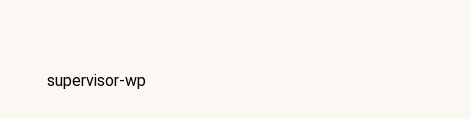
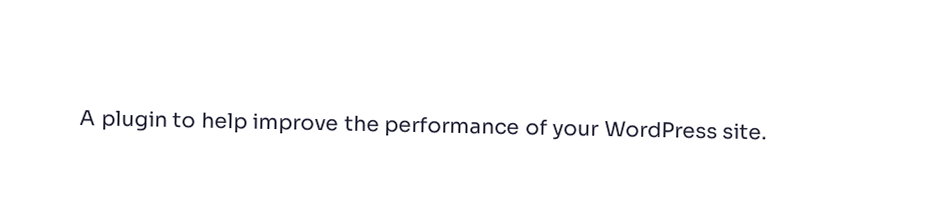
[47,74,146,89] supervisor-wp -> [79,109,768,141] A plugin to help improve the performance of your WordPress site.

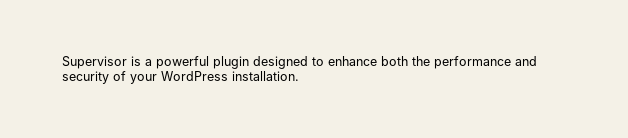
[79,109,521,140] A plugin to help improve the performance -> [62,56,537,69] [62,71,109,84] Supervisor is a powerful plugin designed to enhance both the performance and security
[722,122,768,141] site. -> [232,71,299,81] installation.

